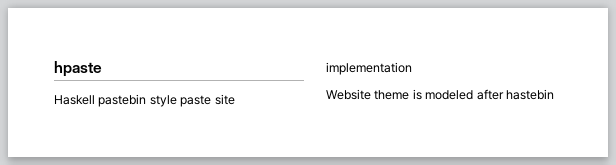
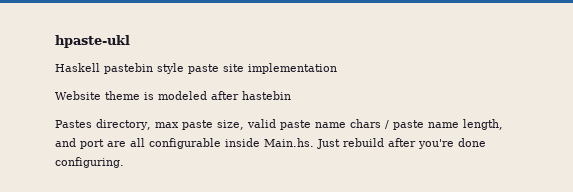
[54,61,102,77] hpaste -> [55,35,130,48] hpaste-ukl
(554, 94) none -> [55,119,503,130] [55,138,486,149] [55,157,124,168] // Pastes directory, max paste size, valid paste name chars / paste name length, and port are all configurable inside Main.hs. Just rebuild after you're done configuring.

